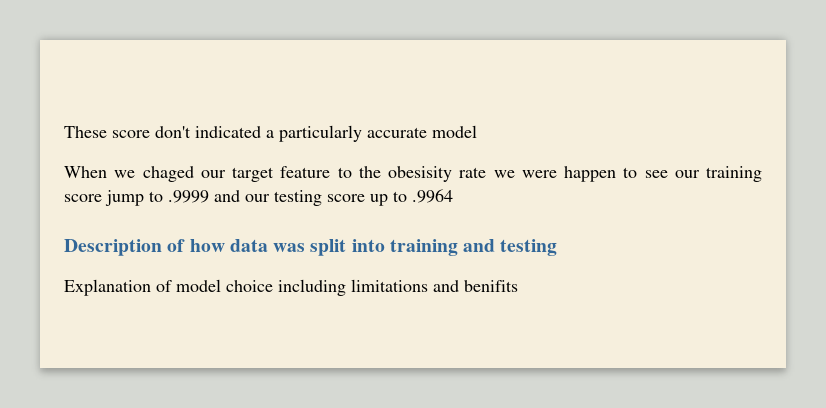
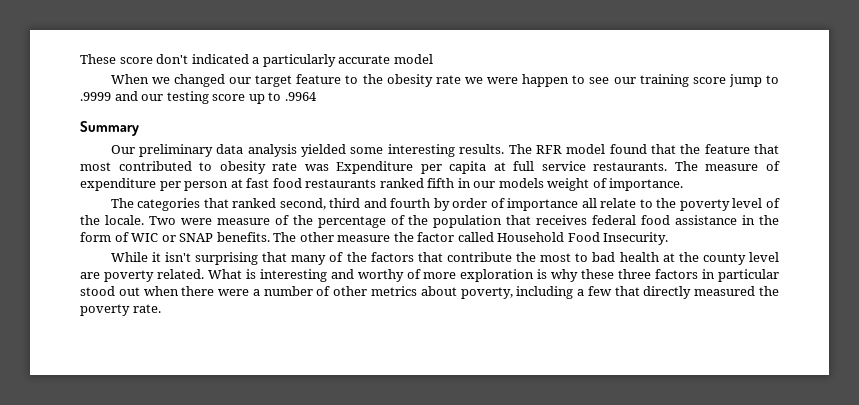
[142,166,194,182] chaged -> [173,74,225,87] changed
[388,166,452,182] obesisity -> [386,74,433,87] obesity
[64,239,558,256] [64,279,518,296] Description of how data was split into training and testing // Explanation of model choice including limitations and benifits -> [80,121,139,136] [110,144,780,157] [80,161,780,174] [80,178,684,191] [110,198,780,211] [80,215,780,228] [80,232,669,245] [110,252,780,265] [80,269,780,282] [80,286,780,299] [80,304,161,316] Summary // Our preliminary data analysis yielded some interesting results. The RFR model found that the feature that most contributed to obesity rate was Expenditure per capita at full service restaurants. The measure of expenditure per person at fast food restaurants ranked fifth in our models weight of importance. // The categories that ranked second, third and fourth by order of importance all relate to the poverty level of the locale. Two were measure of the percentage of the population that receives federal food assistance in the form of WIC or SNAP benefits. The other measure the factor called Household Food Insecurity. // While it isn't surprising that many of the factors that contribute the most to bad health at the county level are poverty related. What is interesting and worthy of more exploration is why these three factors in particular stood out when there were a number of other metrics about poverty, including a few that directly measured the poverty rate.

